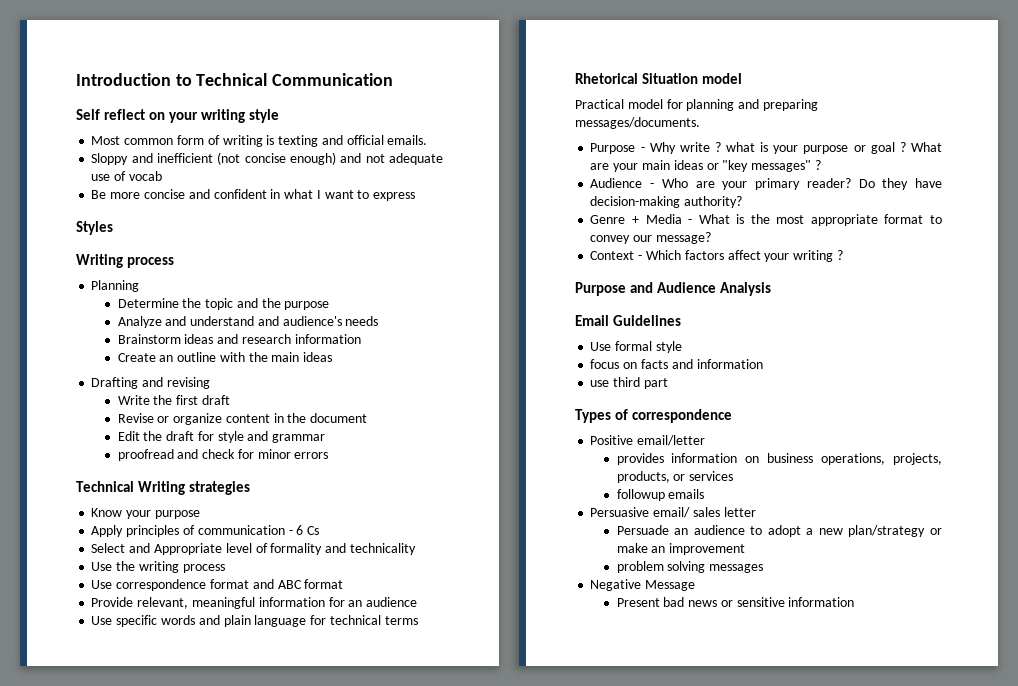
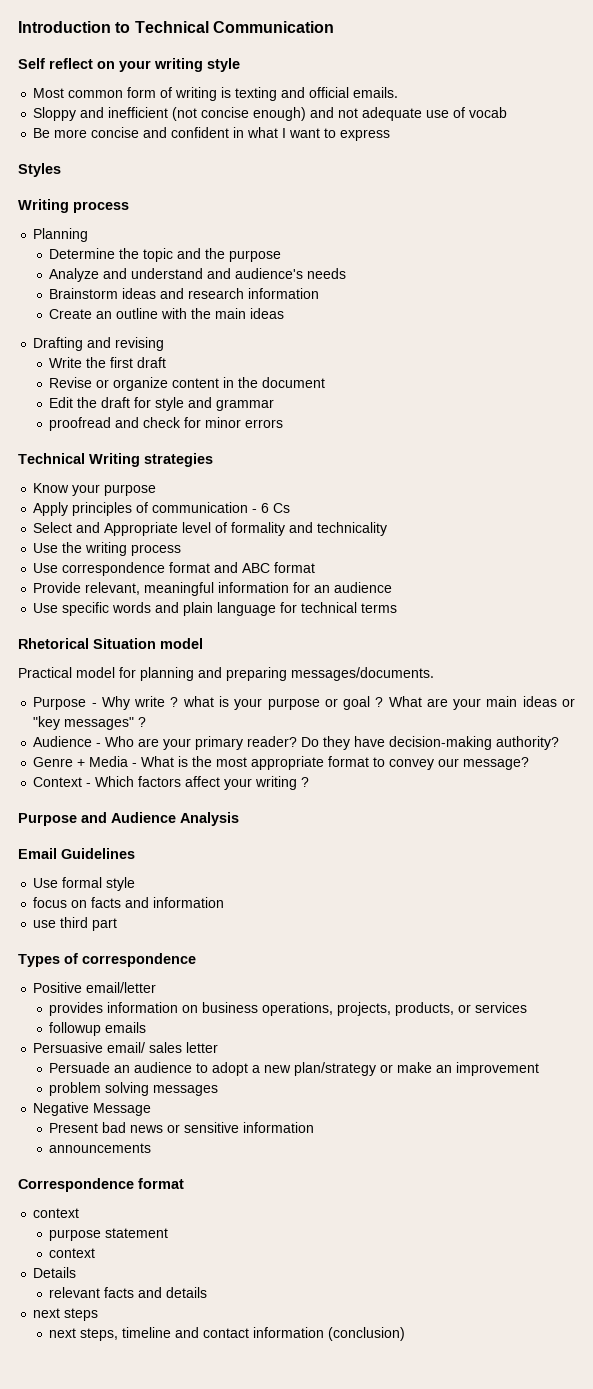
(855, 602) none -> [49,1143,152,1153] [18,1178,184,1192] [33,1208,80,1218] [49,1228,169,1241] [49,1248,96,1258] [33,1267,77,1278] [49,1287,208,1298] [33,1308,99,1321] [49,1327,406,1341] // announcements // Correspondence format // context // purpose statement // context // Details // relevant facts and details // next steps // next steps, timeline and contact information (conclusion)

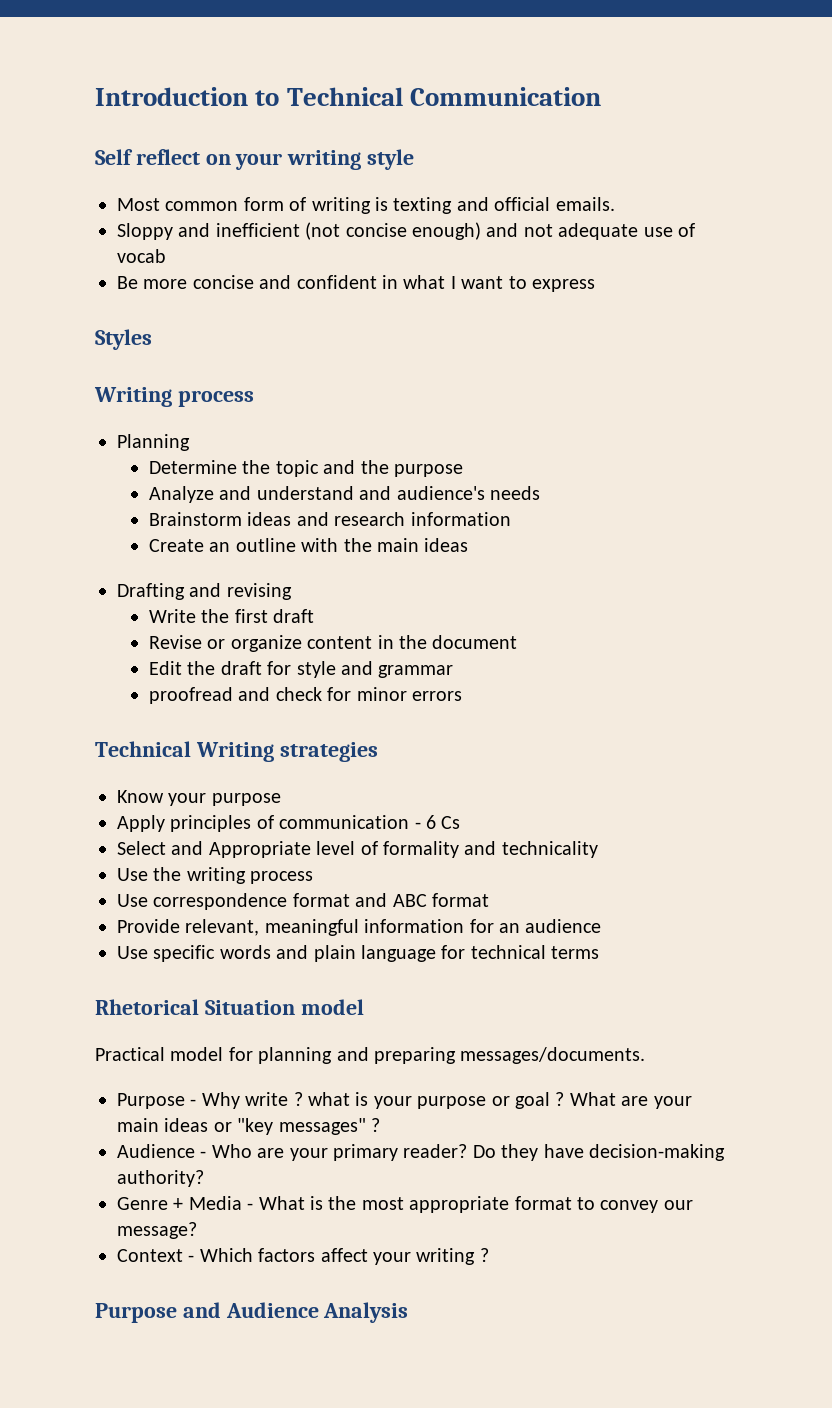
[18,848,135,859] [33,877,136,891] [33,897,225,908] [33,917,118,931] [18,953,196,967] [33,982,157,993] [49,1002,528,1016] [49,1022,147,1036] [33,1042,219,1053] [49,1062,540,1076] [49,1082,219,1096] [33,1102,152,1116] [49,1122,315,1133] [49,1143,152,1153] [18,1178,184,1192] [33,1208,80,1218] [49,1228,169,1241] [49,1248,96,1258] [33,1267,77,1278] [49,1287,208,1298] [33,1308,99,1321] [49,1327,406,1341] // Email Guidelines // Use formal style // focus on facts and information // use third part // Types of correspondence // Positive email/letter // provides information on business operations, projects, products, or services // followup emails // Persuasive email/ sales letter // Persuade an audience to adopt a new plan/strategy or make an improvement // problem solving messages // Negative Message // Present bad news or sensitive information // announcements // Correspondence format // context // purpose statement // context // Details // relevant facts and details // next steps // next steps, timeline and contact information (conclusion) -> (409, 1312) none

